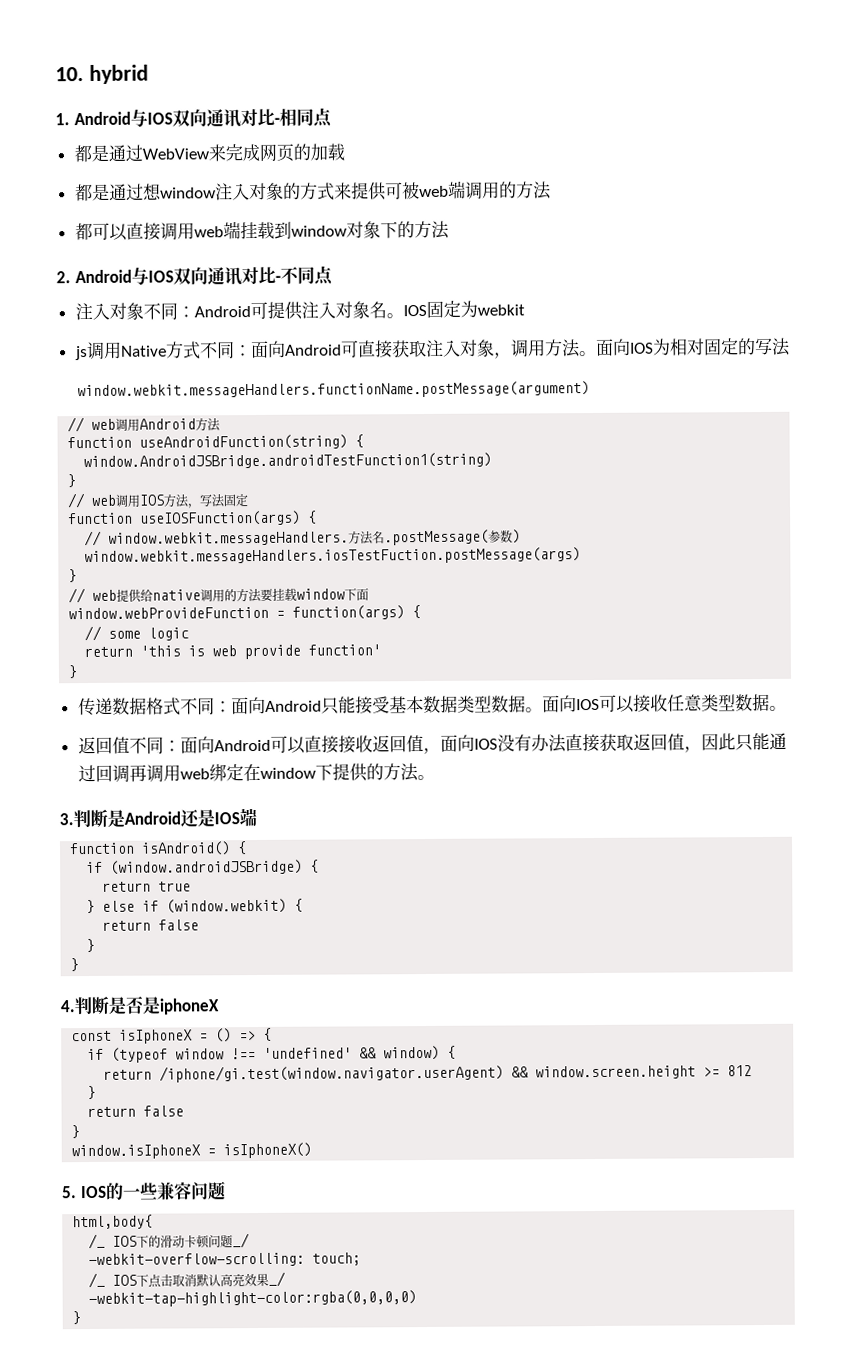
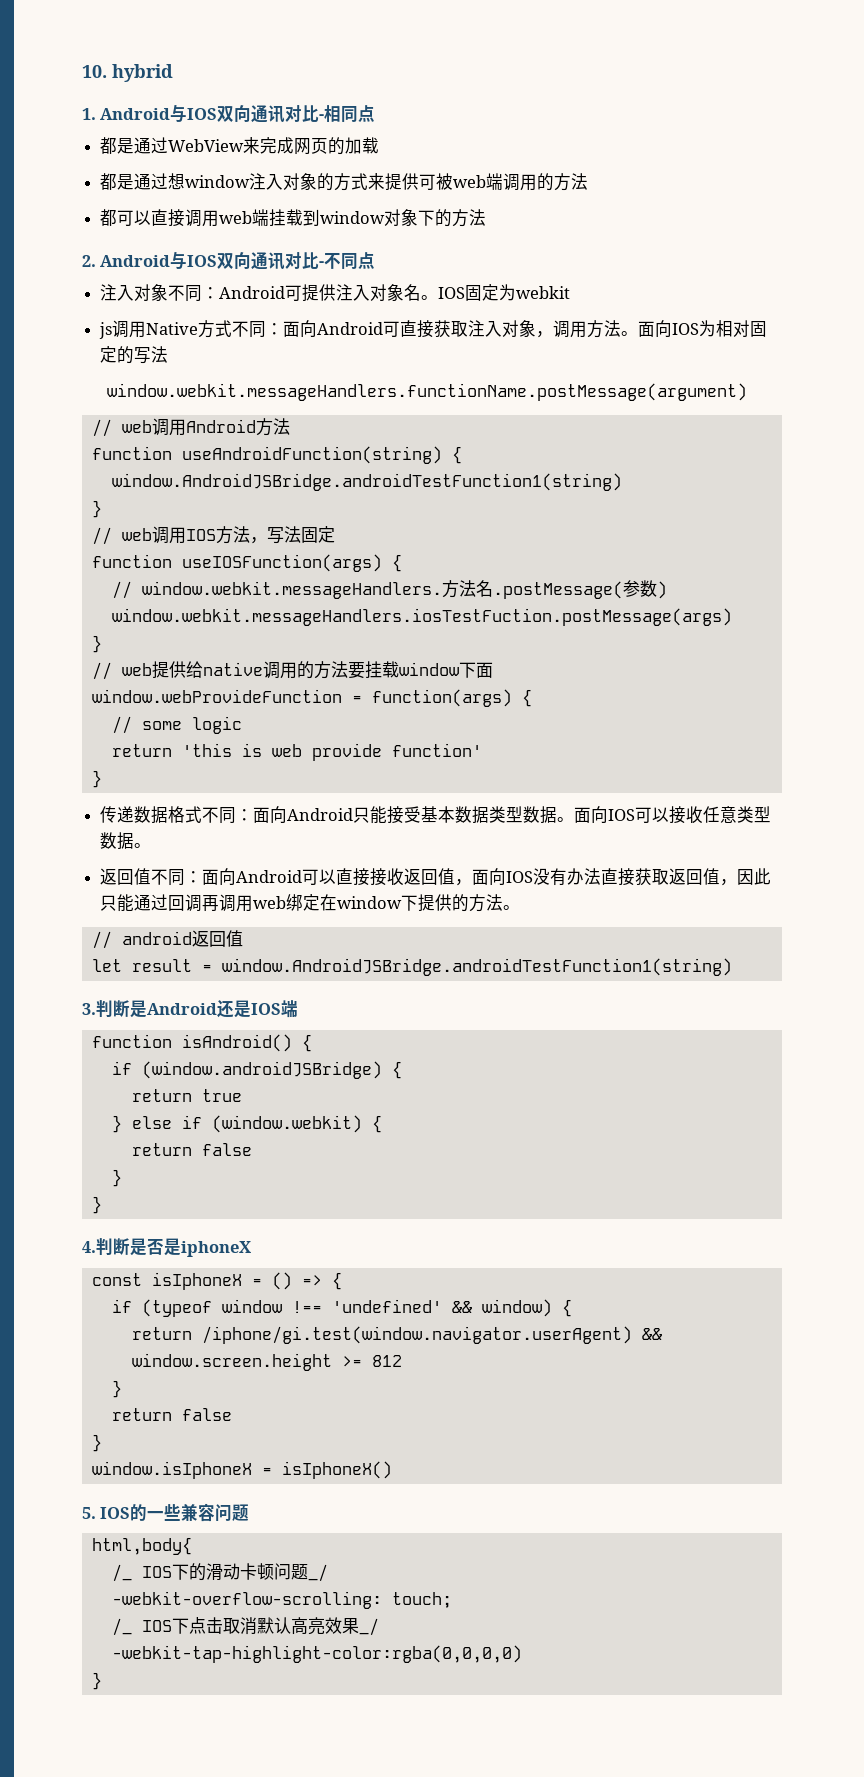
(435, 777) none -> [91,930,243,949] [91,958,732,976] // // android返回值 // let result = window.AndroidJSBridge.androidTestFunction1(string)

